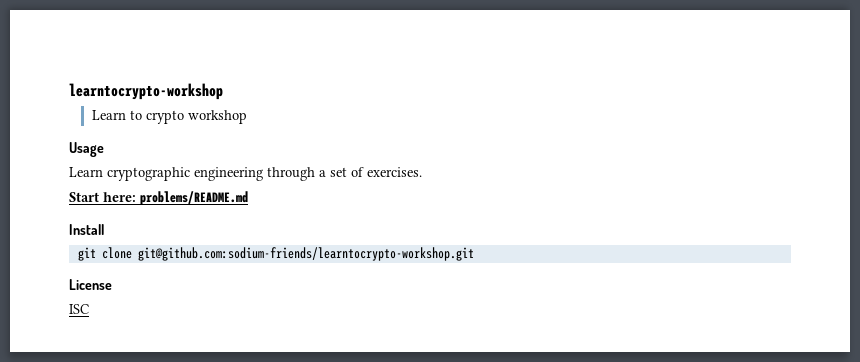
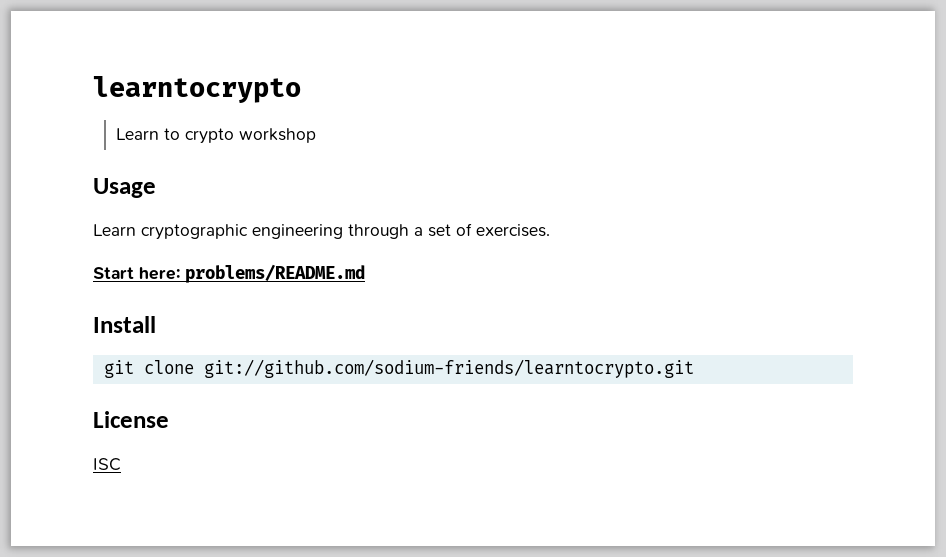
[69,83,223,100] learntocrypto-workshop -> [93,76,301,103] learntocrypto
[137,247,474,261] git@github.com:sodium-friends/learntocrypto-workshop.git -> [203,359,694,378] git://github.com/sodium-friends/learntocrypto.git

